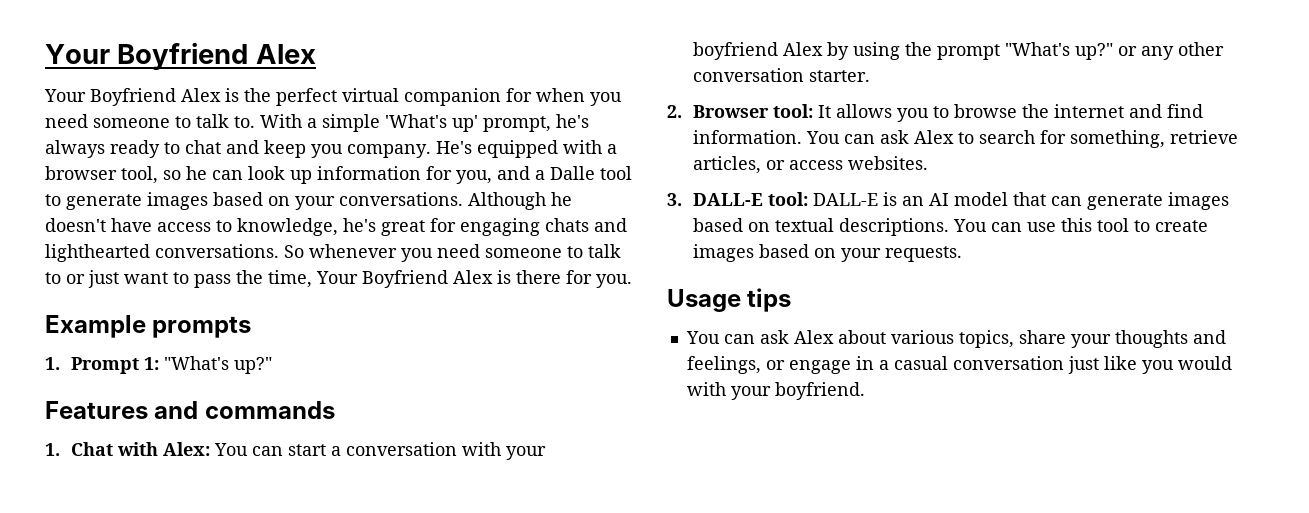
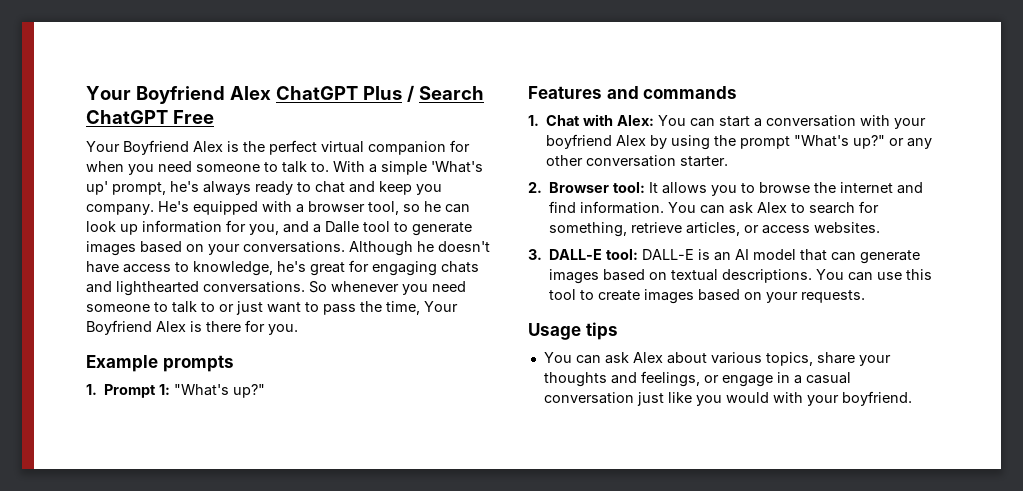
[45,42,316,70] Your Boyfriend Alex -> [86,85,484,104] [86,110,214,124] Your Boyfriend Alex ChatGPT Plus / Search ChatGPT Free

